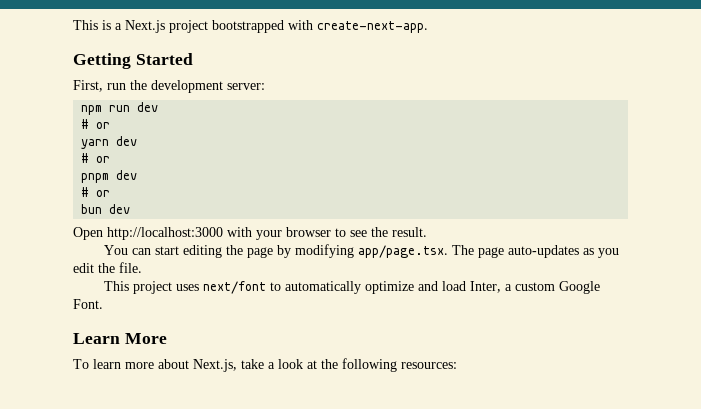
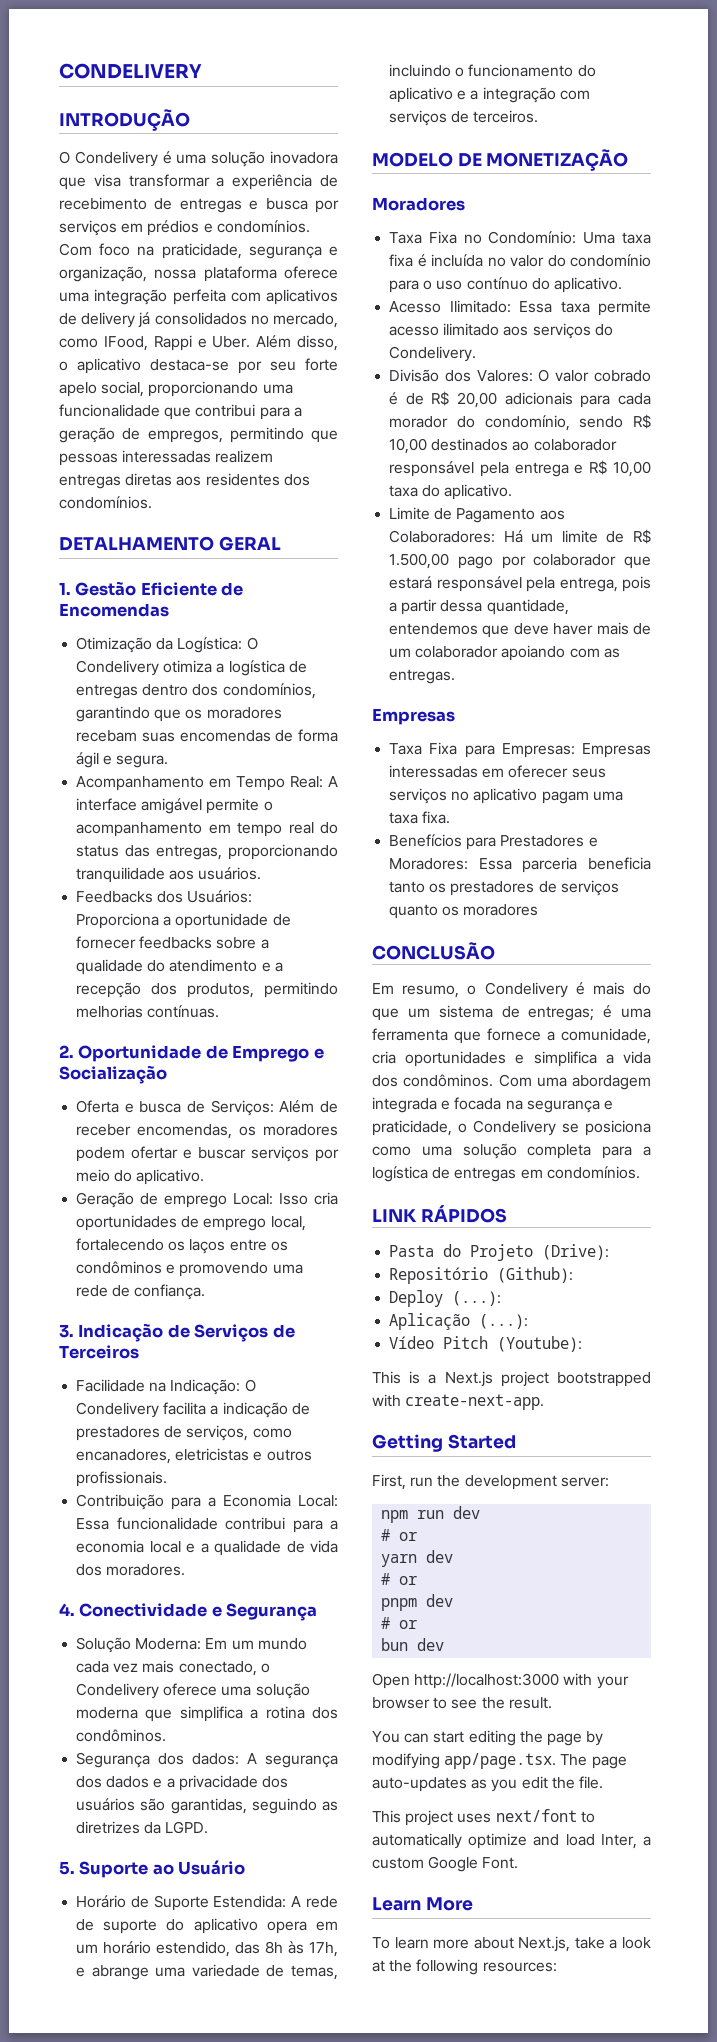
(73, 25) none -> [59,63,202,79] [59,109,190,131] [59,151,338,167] [59,174,338,190] [59,197,339,213] [59,220,310,236] [59,243,338,259] [59,266,338,282] [59,289,338,305] [59,312,338,328] [59,335,338,351] [59,358,338,374] [59,381,293,397] [59,404,302,420] [59,427,338,443] [59,450,274,466] [59,473,310,489] [59,496,152,509] [59,536,281,551] [59,581,244,596] [59,603,169,617] [76,637,258,653] [76,660,307,676] [76,683,316,699] [76,706,282,722] [76,729,338,742] [76,752,169,768] [76,776,338,791] [76,798,273,814] [76,822,338,837] [76,844,338,860] [76,867,262,883] [76,890,253,903] [76,913,291,929] [76,936,269,949] [76,959,283,975] [76,982,338,998] [76,1005,220,1018] [59,1045,324,1062] [59,1065,167,1084] [76,1100,338,1116] [76,1124,338,1139] [76,1146,339,1162] [76,1169,205,1185] [76,1192,338,1208] [76,1215,306,1231] [76,1238,288,1254] [76,1261,303,1277] [76,1284,206,1300] [59,1323,295,1342] [59,1345,139,1359] [76,1379,256,1395] [76,1402,310,1418] [76,1425,292,1441] [76,1448,312,1464] [76,1471,168,1487] [76,1494,338,1510] [76,1517,338,1533] [76,1540,338,1556] [76,1564,186,1576] [59,1603,318,1621] [76,1637,307,1653] [76,1660,270,1676] [76,1683,310,1699] [76,1706,338,1722] [76,1729,167,1742] [76,1752,338,1768] [76,1775,288,1791] [76,1798,338,1814] [76,1821,209,1834] [59,1860,246,1878] [76,1895,338,1911] [76,1918,338,1934] [76,1941,338,1957] [76,1964,338,1980] [389,64,596,77] [389,87,590,103] [389,110,539,126] [372,149,629,171] [372,197,465,211] [389,231,651,244] [389,254,651,267] [389,277,622,293] [389,300,651,316] [389,323,613,339] [389,346,477,362] [389,369,651,382] [389,391,651,408] [389,414,651,431] [389,438,617,454] [389,460,651,477] [389,484,513,500] [389,507,565,523] [389,529,651,544] [389,553,651,569] [389,576,651,592] [389,599,569,615] [389,622,651,638] [389,645,620,661] [389,669,456,684] [372,708,455,725] [389,742,651,758] [389,765,606,778] [389,788,623,804] [389,811,451,824] [389,834,598,850] [389,857,651,873] [389,880,619,896] [389,904,539,919] [372,942,495,960] [372,982,651,998] [372,1005,651,1021] [372,1028,651,1044] [372,1051,651,1067] [372,1074,651,1090] [372,1097,613,1113] [372,1120,651,1136] [372,1143,651,1159] [372,1166,640,1182] [372,1205,507,1223] [389,1244,610,1261] [389,1267,574,1284] [389,1290,502,1307] [389,1313,529,1330] [389,1336,583,1352] CONDELIVERY // INTRODUÇÃO // O Condelivery é uma solução inovadora que visa transformar a experiência de recebimento de entregas e busca por serviços em prédios e condomínios. Com foco na praticidade, segurança e organização, nossa plataforma oferece uma integração perfeita com aplicativos de delivery já consolidados no mercado, como IFood, Rappi e Uber. Além disso, o aplicativo destaca-se por seu forte apelo social, proporcionando uma funcionalidade que contribui para a geração de empregos, permitindo que pessoas interessadas realizem entregas diretas aos residentes dos condomínios. // DETALHAMENTO GERAL // 1. Gestão Eficiente de Encomendas // Otimização da Logística: O Condelivery otimiza a logística de entregas dentro dos condomínios, garantindo que os moradores recebam suas encomendas de forma ágil e segura. // Acompanhamento em Tempo Real: A interface amigável permite o acompanhamento em tempo real do status das entregas, proporcionando tranquilidade aos usuários. // Feedbacks dos Usuários: Proporciona a oportunidade de fornecer feedbacks sobre a qualidade do atendimento e a recepção dos produtos, permitindo melhorias contínuas. // 2. Oportunidade de Emprego e Socialização // Oferta e busca de Serviços: Além de receber encomendas, os moradores podem ofertar e buscar serviços por meio do aplicativo. // Geração de emprego Local: Isso cria oportunidades de emprego local, fortalecendo os laços entre os condôminos e promovendo uma rede de confiança. // 3. Indicação de Serviços de Terceiros // Facilidade na Indicação: O Condelivery facilita a indicação de prestadores de serviços, como encanadores, eletricistas e outros profissionais. // Contribuição para a Economia Local: Essa funcionalidade contribui para a economia local e a qualidade de vida dos moradores. // 4. Conectividade e Segurança // Solução Moderna: Em um mundo cada vez mais conectado, o Condelivery oferece uma solução moderna que simplifica a rotina dos condôminos. // Segurança dos dados: A segurança dos dados e a privacidade dos usuários são garantidas, seguindo as diretrizes da LGPD. // 5. Suporte ao Usuário // Horário de Suporte Estendida: A rede de suporte do aplicativo opera em um horário estendido, das 8h às 17h, e abrange uma variedade de temas, incluindo o funcionamento do aplicativo e a integração com serviços de terceiros. // MODELO DE MONETIZAÇÃO // Moradores // Taxa Fixa no Condomínio: Uma taxa fixa é incluída no valor do condomínio para o uso contínuo do aplicativo. // Acesso Ilimitado: Essa taxa permite acesso ilimitado aos serviços do Condelivery. // Divisão dos Valores: O valor cobrado é de R$ 20,00 adicionais para cada morador do condomínio, sendo R$ 10,00 destinados ao colaborador responsável pela entrega e R$ 10,00 taxa do aplicativo. // Limite de Pagamento aos Colaboradores: Há um limite de R$ 1.500,00 pago por colaborador que estará responsável pela entrega, pois a partir dessa quantidade, entendemos que deve haver mais de um colaborador apoiando com as entregas. // Empresas // Taxa Fixa para Empresas: Empresas interessadas em oferecer seus serviços no aplicativo pagam uma taxa fixa. // Benefícios para Prestadores e Moradores: Essa parceria beneficia tanto os prestadores de serviços quanto os moradores // CONCLUSÃO // Em resumo, o Condelivery é mais do que um sistema de entregas; é uma ferramenta que fornece a comunidade, cria oportunidades e simplifica a vida dos condôminos. Com uma abordagem integrada e focada na segurança e praticidade, o Condelivery se posiciona como uma solução completa para a logística de entregas em condomínios. // LINK RÁPIDOS // Pasta do Projeto (Drive): // Repositório (Github): // Deploy (...): // Aplicação (...): // Vídeo Pitch (Youtube): //

